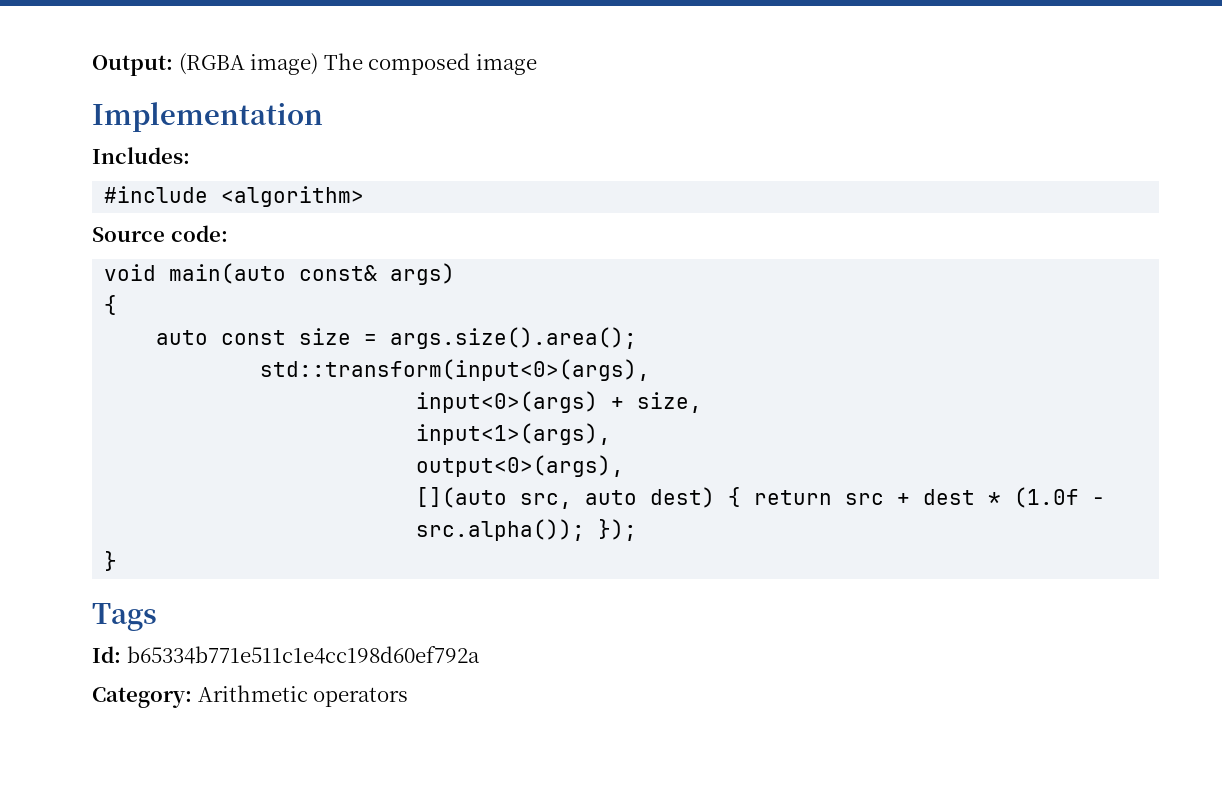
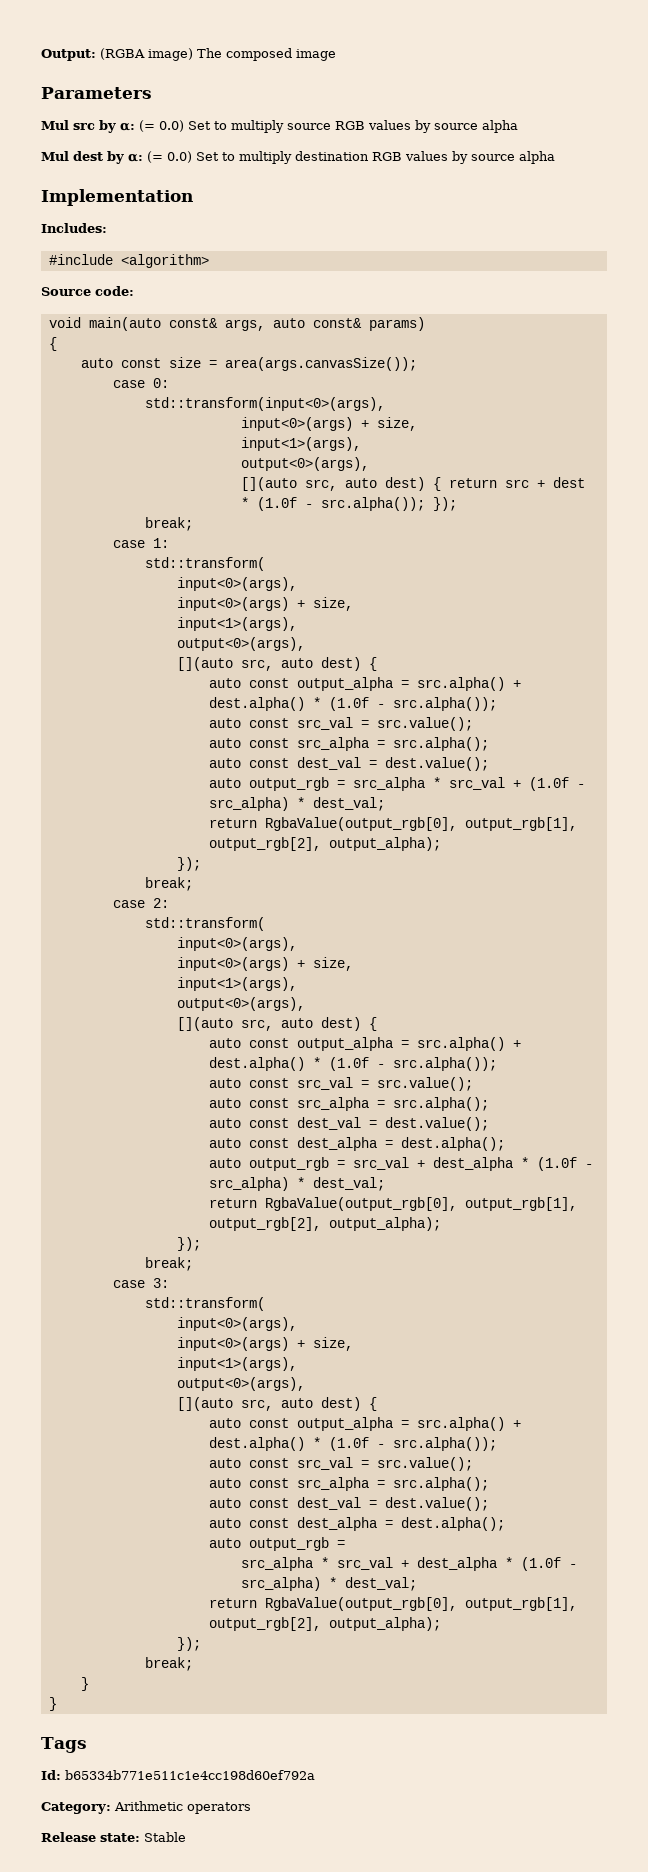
(537, 64) none -> [41,87,152,99] [41,120,518,133] [41,151,555,164] // Parameters // Mul src by α: (= 0.0) Set to multiply source RGB values by source alpha // Mul dest by α: (= 0.0) Set to multiply destination RGB values by source alpha
[390,263,456,285] args) -> [224,317,425,331] args, auto const& params)
[390,327,638,349] args.size().area(); -> [224,357,417,371] [112,378,169,388] area(args.canvasSize()); // case 0:
(638, 530) none -> [144,517,193,531] [112,538,169,548] [144,557,265,571] [176,577,297,591] [176,597,353,611] [176,617,297,631] [176,637,305,651] [176,657,377,671] [208,677,521,691] [208,697,497,711] [208,717,473,731] [208,737,489,751] [208,757,489,771] [208,777,585,791] [208,797,385,811] [208,817,577,831] [208,837,441,851] [176,857,201,871] [144,877,193,891] [112,898,169,908] [144,917,265,931] [176,937,297,951] [176,957,353,971] [176,977,297,991] [176,997,305,1011] [176,1017,377,1031] [208,1037,521,1051] [208,1057,497,1071] [208,1077,473,1091] [208,1097,489,1111] [208,1117,489,1131] [208,1137,505,1151] [208,1157,593,1171] [208,1177,385,1191] [208,1197,577,1211] [208,1217,441,1231] [176,1237,201,1251] [144,1257,193,1271] [112,1278,169,1288] [144,1297,265,1311] [176,1317,297,1331] [176,1337,353,1351] [176,1357,297,1371] [176,1377,305,1391] [176,1397,377,1411] [208,1417,521,1431] [208,1437,497,1451] [208,1457,473,1471] [208,1477,489,1491] [208,1497,489,1511] [208,1517,505,1531] [208,1537,345,1551] [240,1557,577,1571] [240,1577,417,1591] [208,1597,577,1611] [208,1617,441,1631] [176,1637,201,1651] [144,1657,193,1671] [80,1677,89,1691] // break; // case 1: // std::transform( // input<0>(args), // input<0>(args) + size, // input<1>(args), // output<0>(args), // [](auto src, auto dest) { // auto const output_alpha = src.alpha() + dest.alpha() * (1.0f - src.alpha()); // auto const src_val = src.value(); // auto const src_alpha = src.alpha(); // auto const dest_val = dest.value(); // auto output_rgb = src_alpha * src_val + (1.0f - src_alpha) * dest_val; // return RgbaValue(output_rgb[0], output_rgb[1], output_rgb[2], output_alpha); // }); // break; // case 2: // std::transform( // input<0>(args), // input<0>(args) + size, // input<1>(args), // output<0>(args), // [](auto src, auto dest) { // auto const output_alpha = src.alpha() + dest.alpha() * (1.0f - src.alpha()); // auto const src_val = src.value(); // auto const src_alpha = src.alpha(); // auto const dest_val = dest.value(); // auto const dest_alpha = dest.alpha(); // auto output_rgb = src_val + dest_alpha * (1.0f - src_alpha) * dest_val; // return RgbaValue(output_rgb[0], output_rgb[1], output_rgb[2], output_alpha); // }); // break; // case 3: // std::transform( // input<0>(args), // input<0>(args) + size, // input<1>(args), // output<0>(args), // [](auto src, auto dest) { // auto const output_alpha = src.alpha() + dest.alpha() * (1.0f - src.alpha()); // auto const src_val = src.value(); // auto const src_alpha = src.alpha(); // auto const dest_val = dest.value(); // auto const dest_alpha = dest.alpha(); // auto output_rgb = // src_alpha * src_val + dest_alpha * (1.0f - src_alpha) * dest_val; // return RgbaValue(output_rgb[0], output_rgb[1], output_rgb[2], output_alpha); // }); // break; // }
(409, 697) none -> [41,1832,186,1842] // Release state: Stable

